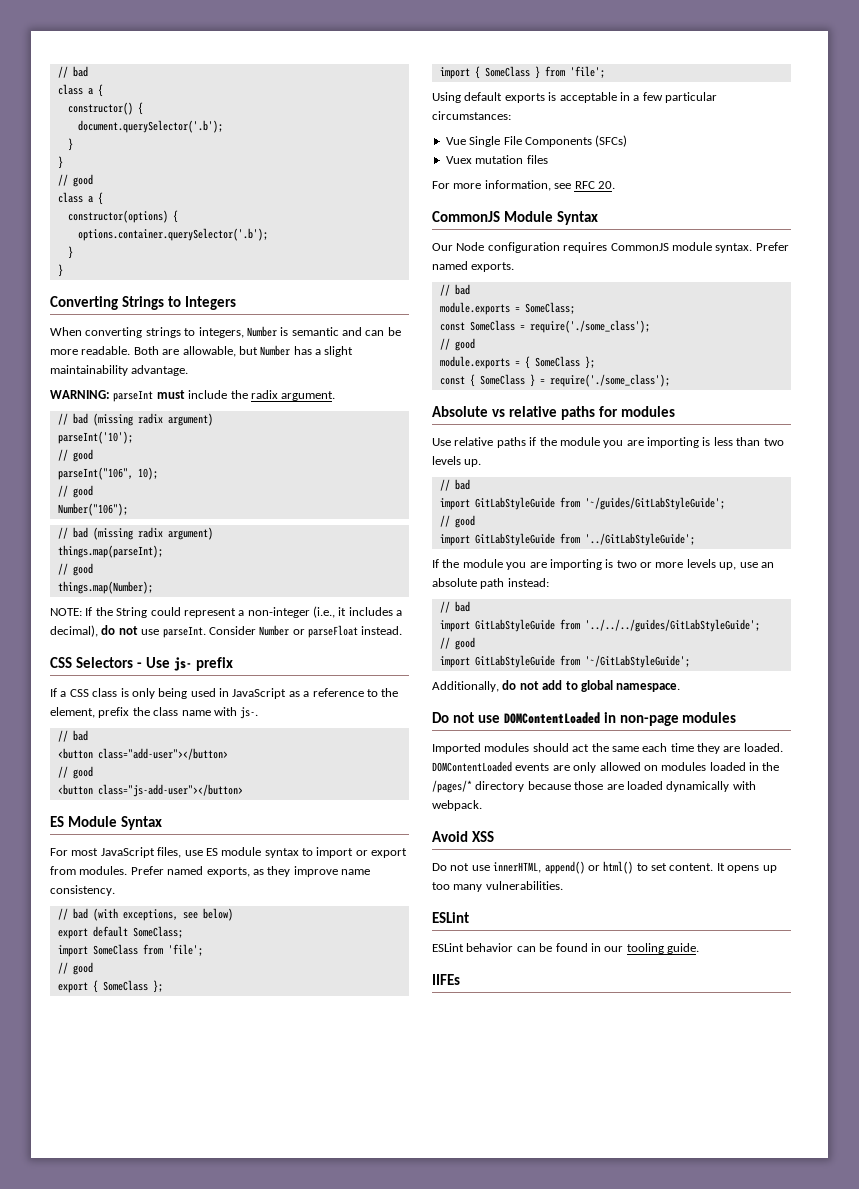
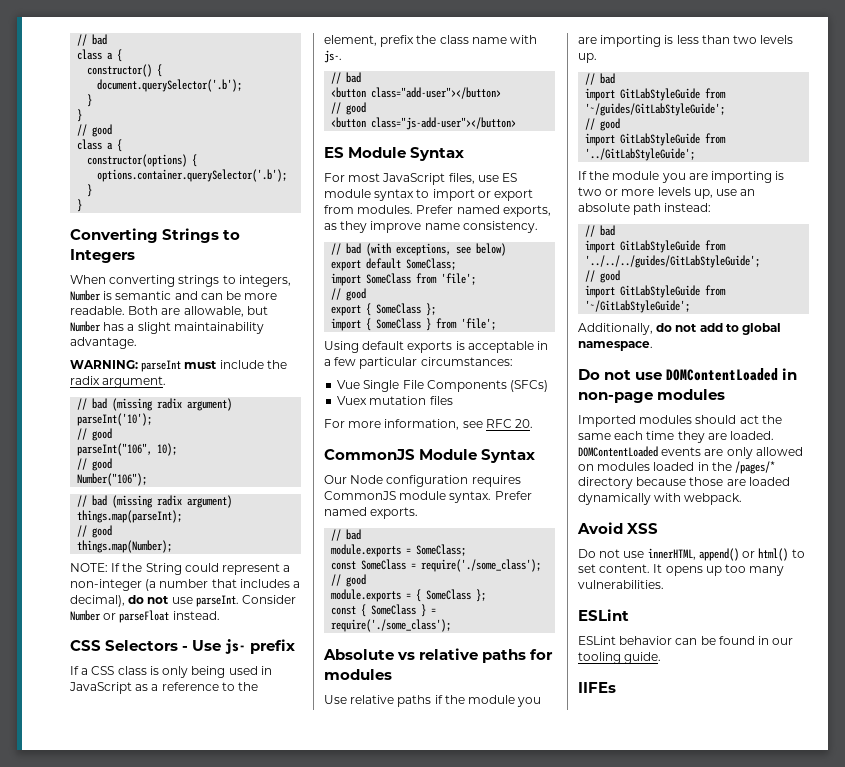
[313,606,347,618] (i.e., it -> [145,579,237,591] (a number that

